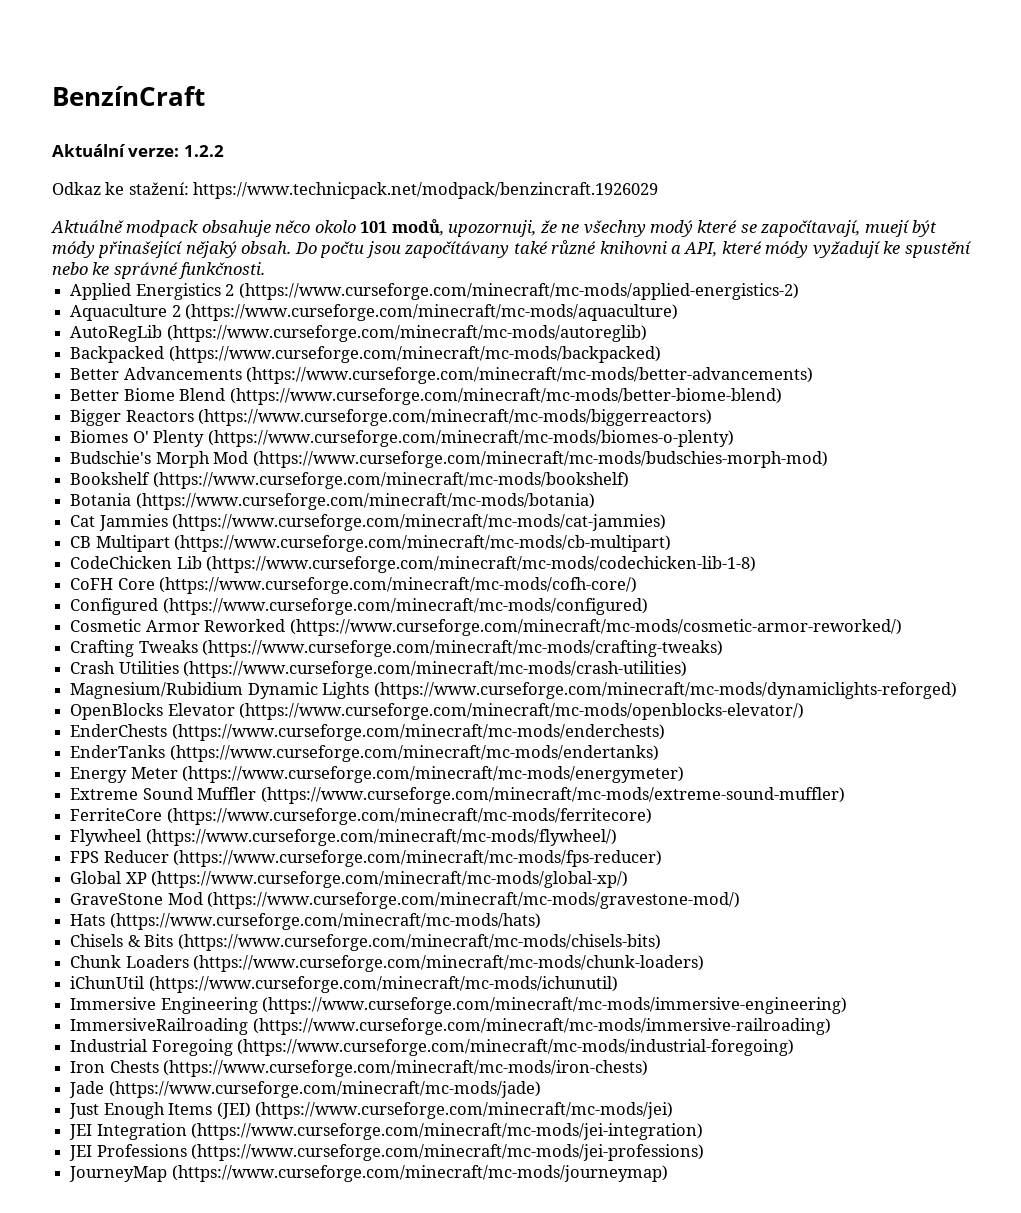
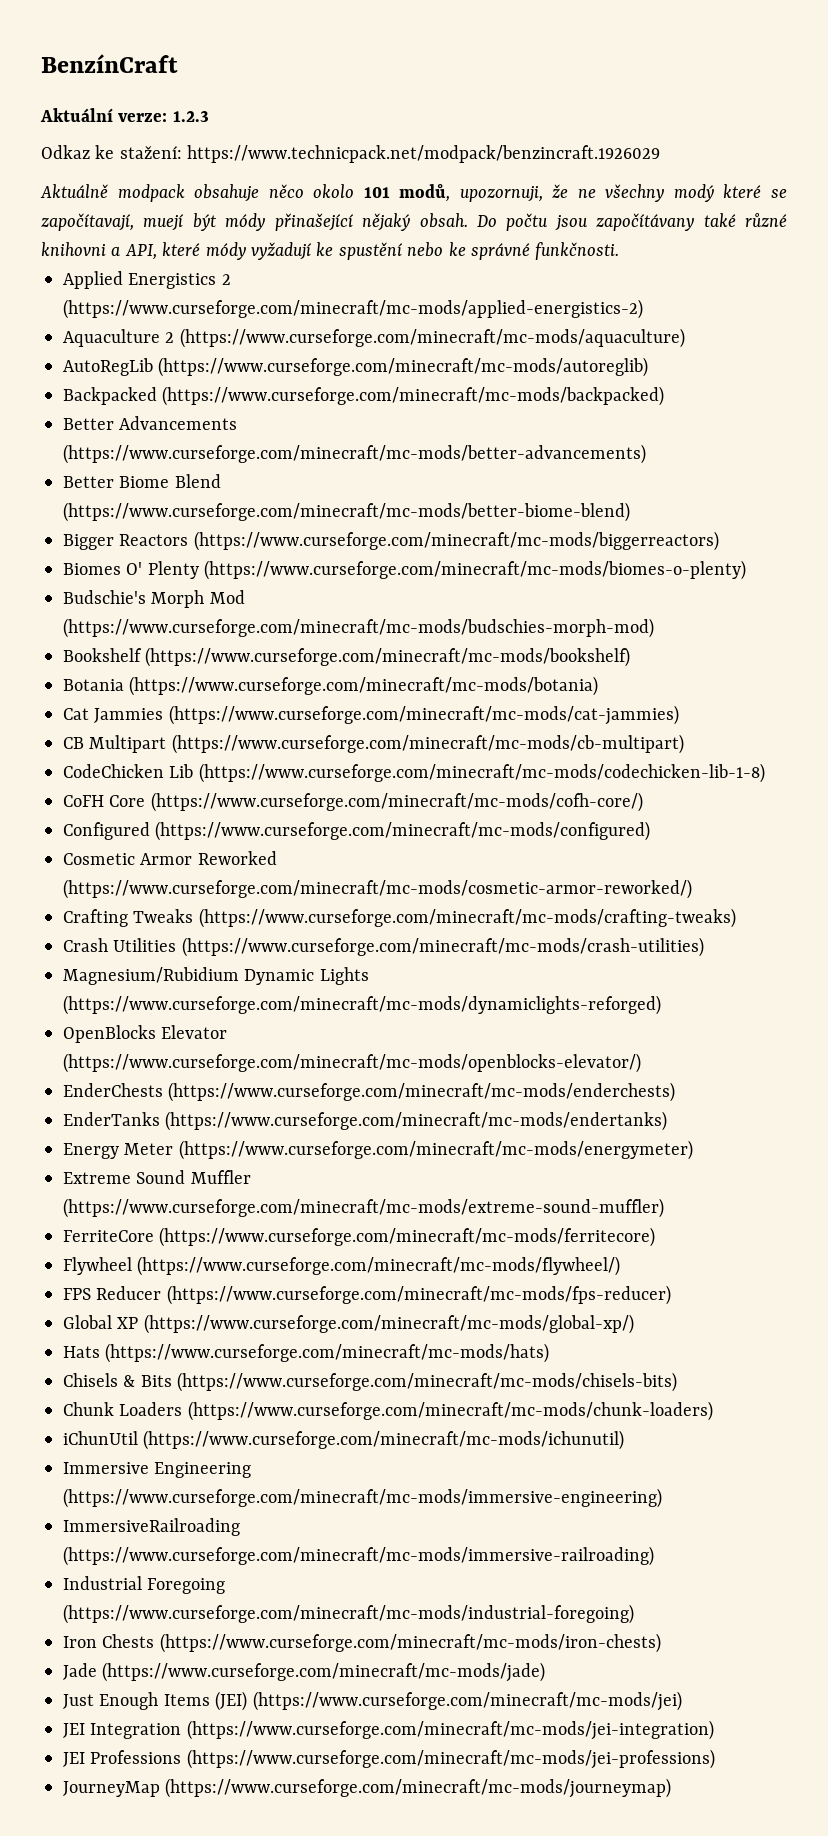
[183,145,224,157] 1.2.2 -> [172,111,209,122] 1.2.3
[70,892,741,909] // GraveStone Mod (https://www.curseforge.com/minecraft/mc-mods/gravestone-mod/) -> (634, 1324) none

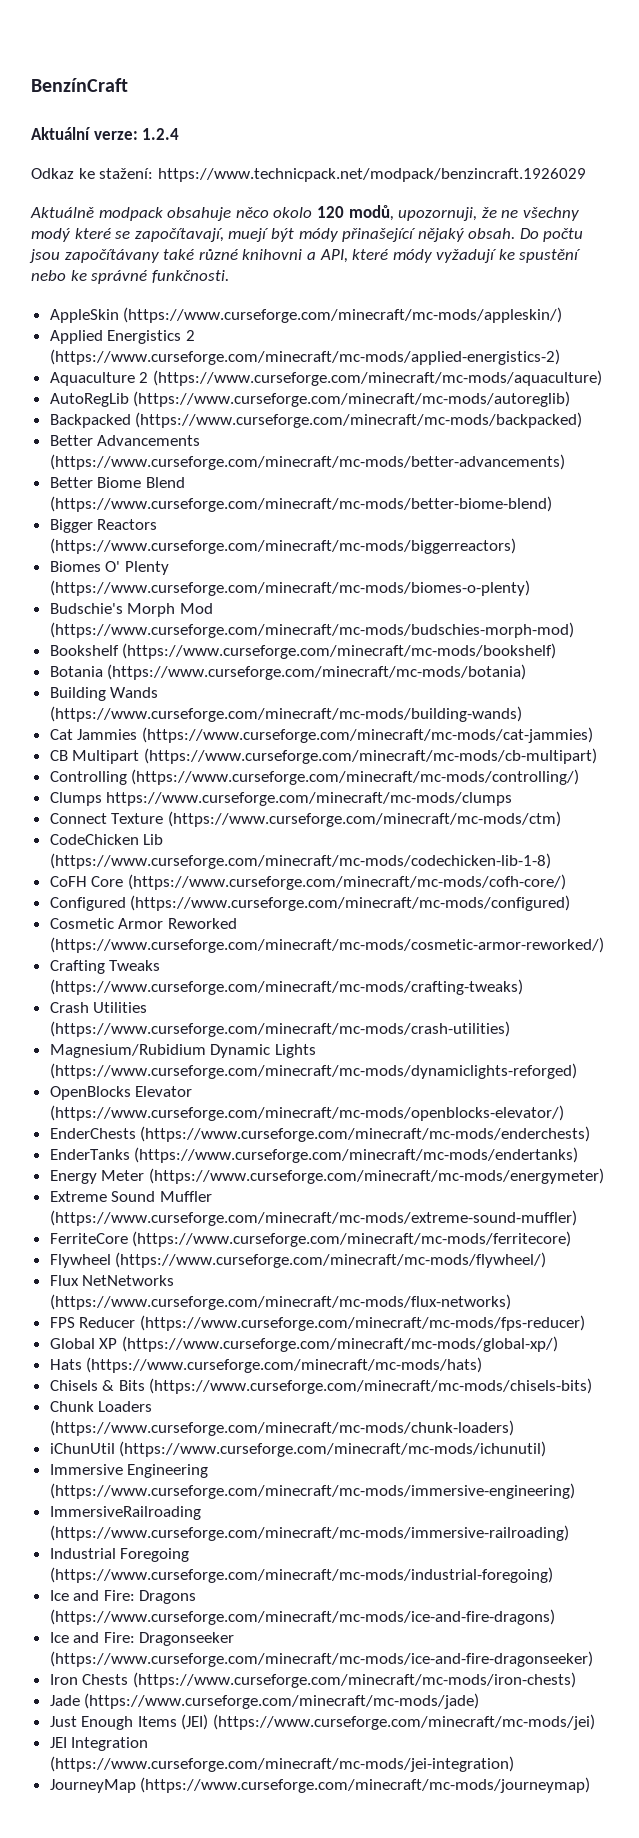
[172,111,209,122] 1.2.3 -> [142,128,180,140] 1.2.4
[363,187,390,198] 101 -> [316,206,344,218] 120
(620, 251) none -> [49,307,563,323] // AppleSkin (https://www.curseforge.com/minecraft/mc-mods/appleskin/)
(599, 686) none -> [49,687,159,701] [49,706,522,722] // Building Wands (https://www.curseforge.com/minecraft/mc-mods/building-wands)
(684, 744) none -> [49,769,580,785] [49,792,513,806] [49,811,561,827] // Controlling (https://www.curseforge.com/minecraft/mc-mods/controlling/) // Clumps https://www.curseforge.com/minecraft/mc-mods/clumps // Connect Texture (https://www.curseforge.com/minecraft/mc-mods/ctm)
(621, 1266) none -> [49,1275,175,1286] [49,1294,511,1310] // Flux NetNetworks (https://www.curseforge.com/minecraft/mc-mods/flux-networks)
(634, 1614) none -> [49,1590,197,1604] [49,1609,555,1625] [49,1632,235,1646] [49,1651,593,1667] // Ice and Fire: Dragons (https://www.curseforge.com/minecraft/mc-mods/ice-and-fire-dragons) // Ice and Fire: Dragonseeker (https://www.curseforge.com/minecraft/mc-mods/ice-and-fire-dragonseeker)
[63,1749,715,1769] // JEI Professions (https://www.curseforge.com/minecraft/mc-mods/jei-professions) -> (514, 1764) none

